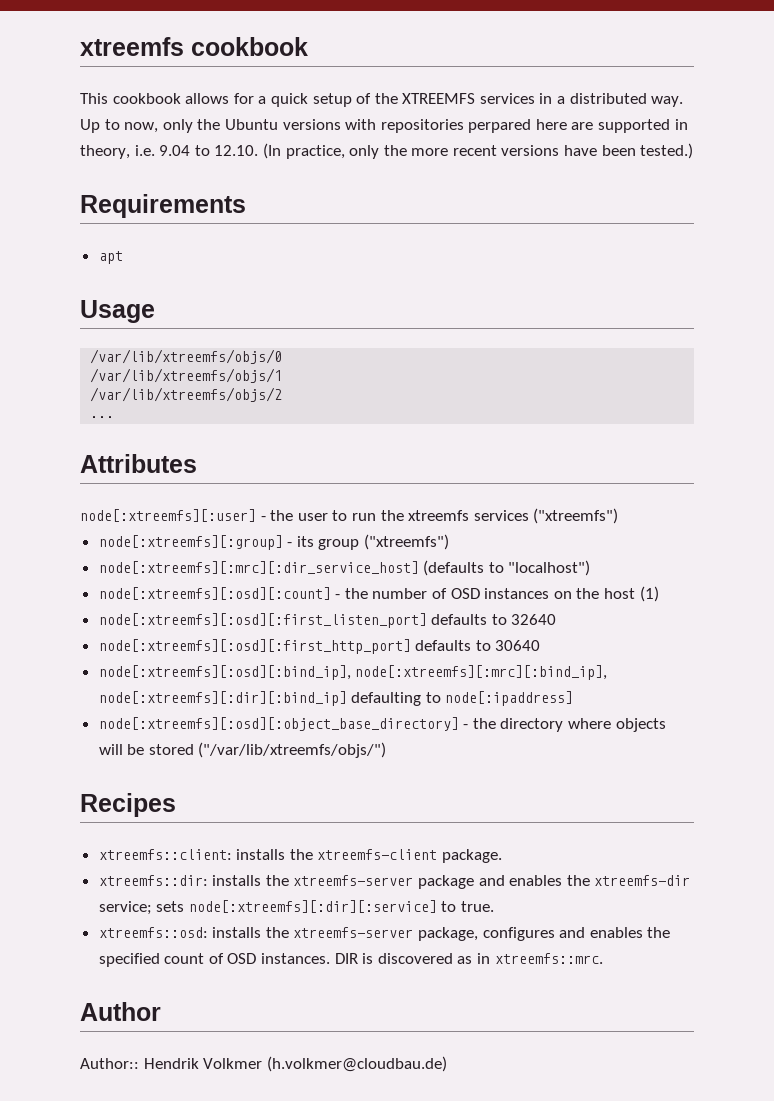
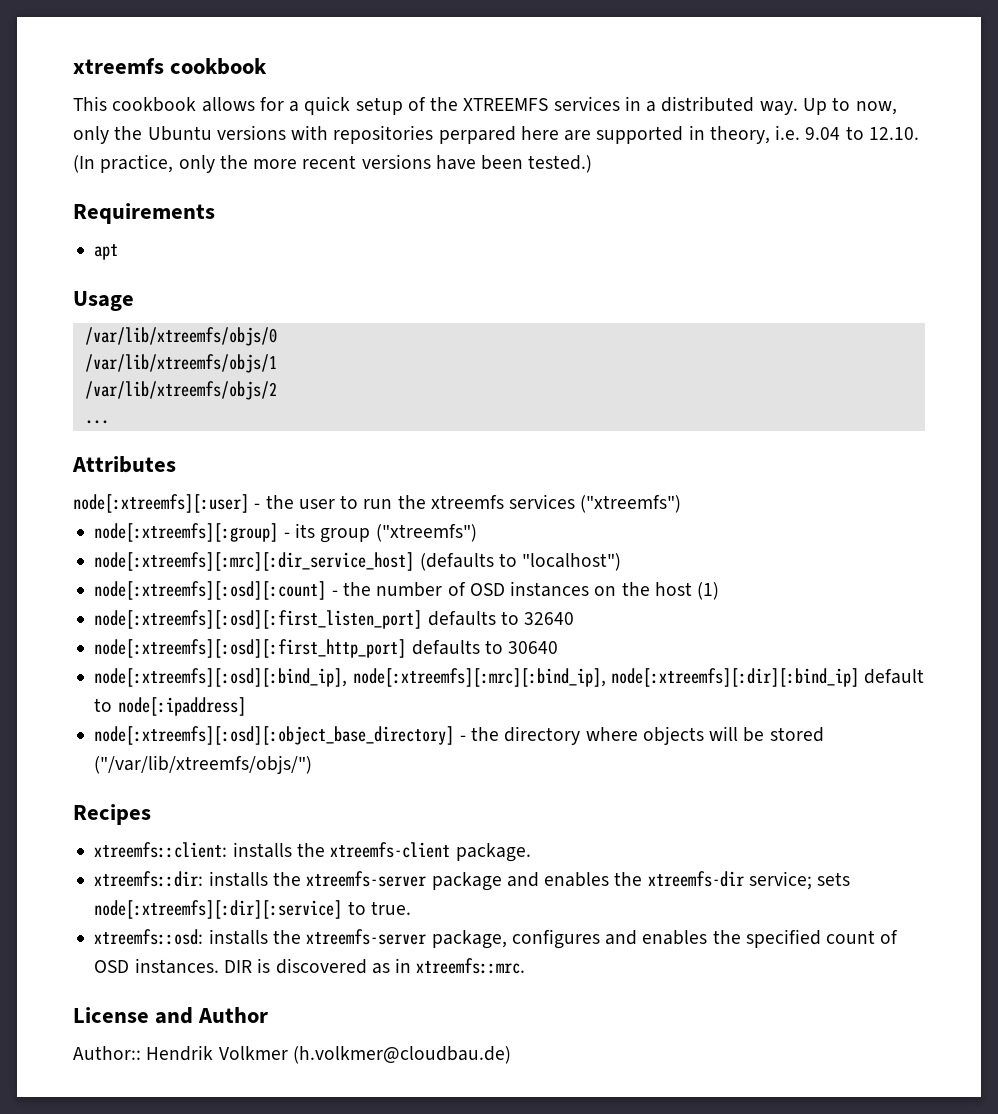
[351,692,422,706] defaulting -> [864,669,925,684] default
(603, 958) none -> [73,1007,194,1024] License and

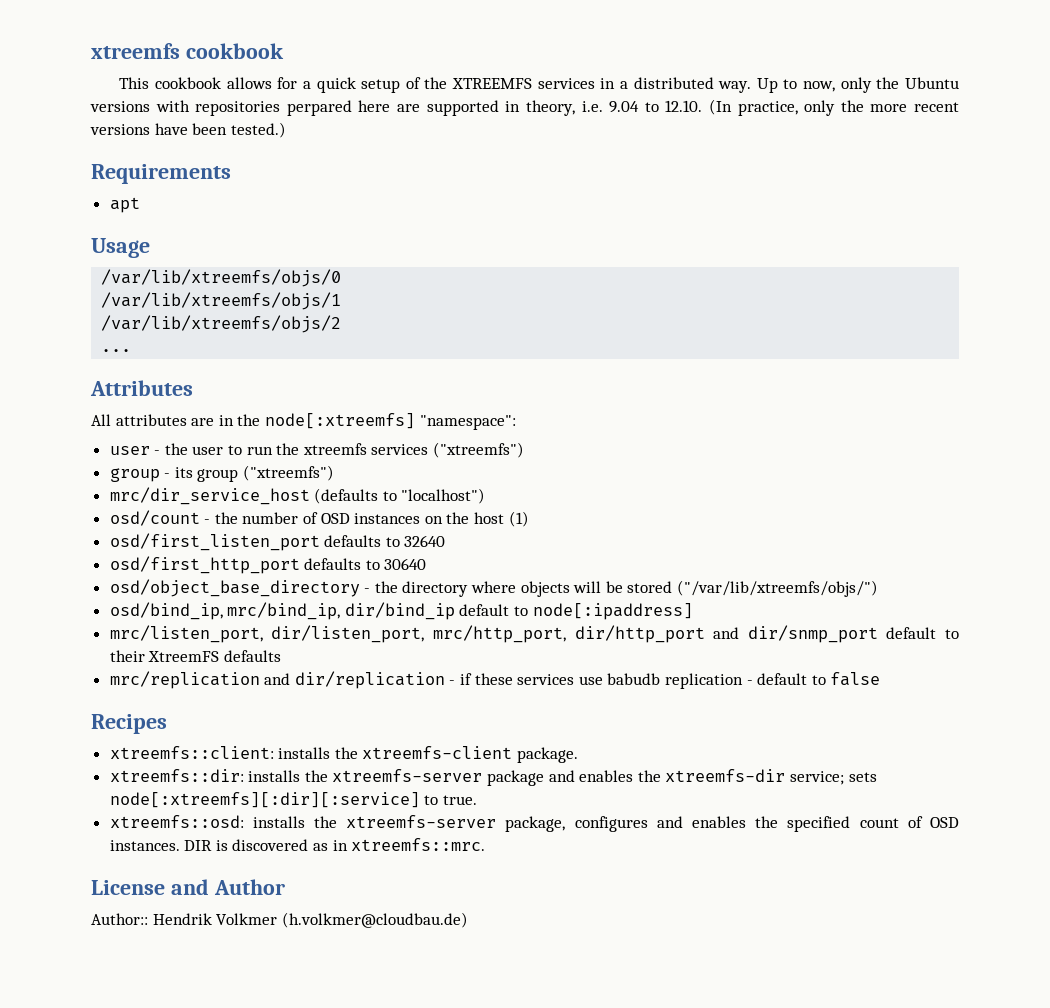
[73,494,249,513] node[:xtreemfs][:user] -> [91,413,516,430] [109,446,150,455] All attributes are in the node[:xtreemfs] "namespace": // user
[94,523,279,542] node[:xtreemfs][:group] -> [109,468,160,482] group
[94,552,415,571] node[:xtreemfs][:mrc][:dir_service_host] -> [109,487,310,505] mrc/dir_service_host
[94,581,327,600] node[:xtreemfs][:osd][:count] -> [109,510,200,526] osd/count
[94,610,423,629] node[:xtreemfs][:osd][:first_listen_port] -> [109,533,320,551] osd/first_listen_port
[94,639,407,658] node[:xtreemfs][:osd][:first_http_port] -> [109,556,300,574] osd/first_http_port
[94,668,925,687] [94,697,246,716] [94,726,455,745] node[:xtreemfs][:osd][:bind_ip], node[:xtreemfs][:mrc][:bind_ip], node[:xtreemfs][:dir][:bind_ip] default to node[:ipaddress] // node[:xtreemfs][:osd][:object_base_directory] -> [109,579,360,597] osd/object_base_directory
(313, 764) none -> [109,602,693,620] [109,625,960,643] [109,650,281,662] [109,671,881,689] // osd/bind_ip, mrc/bind_ip, dir/bind_ip default to node[:ipaddress] // mrc/listen_port, dir/listen_port, mrc/http_port, dir/http_port and dir/snmp_port default to their XtreemFS defaults // mrc/replication and dir/replication - if these services use babudb replication - default to false

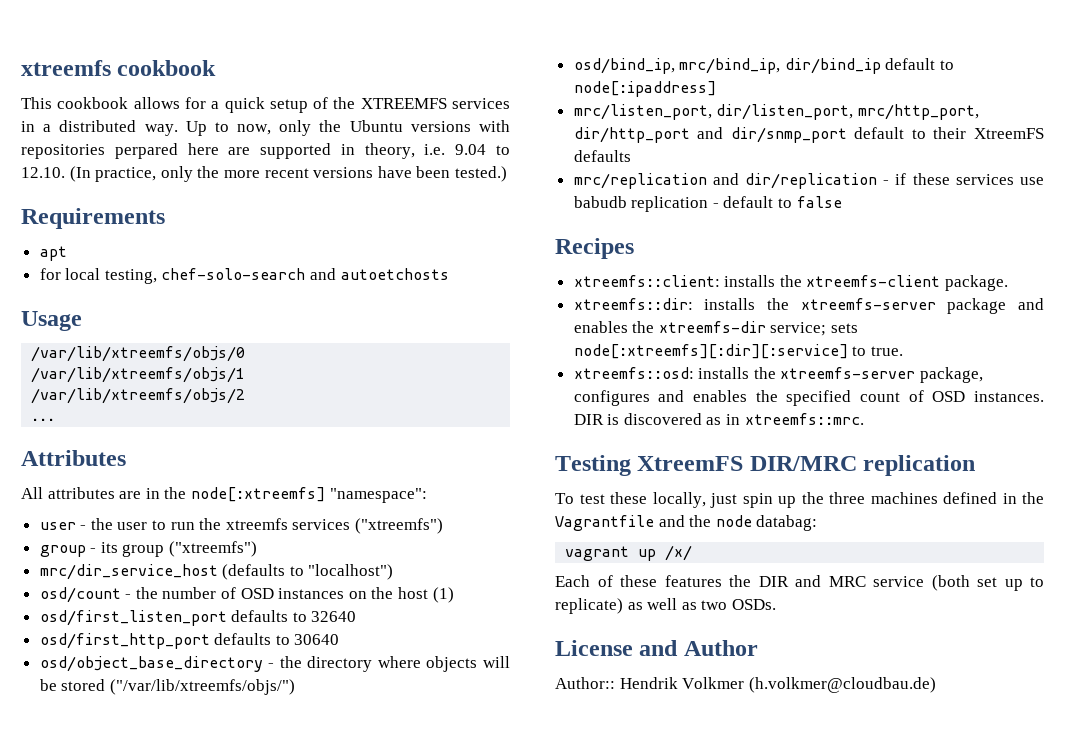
(140, 205) none -> [39,268,449,284] // for local testing, chef-solo-search and autoetchosts
(486, 844) none -> [555,455,976,476] [555,492,1044,508] [555,515,818,531] [565,545,693,561] [555,575,1044,591] [555,598,776,614] // Testing XtreemFS DIR/MRC replication // To test these locally, just spin up the three machines defined in the Vagrantfile and the node databag: // vagrant up /x/ // Each of these features the DIR and MRC service (both set up to replicate) as well as two OSDs.

